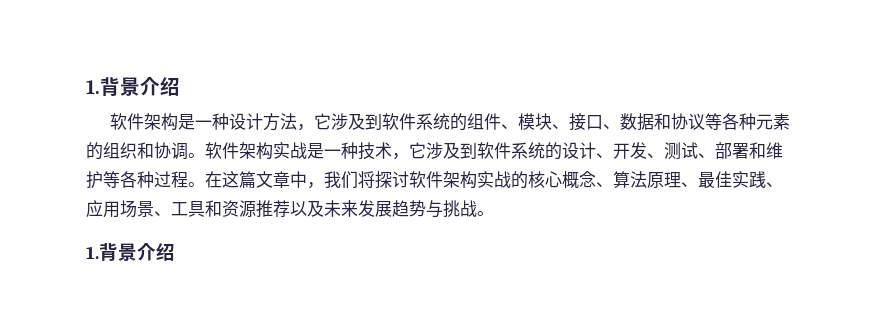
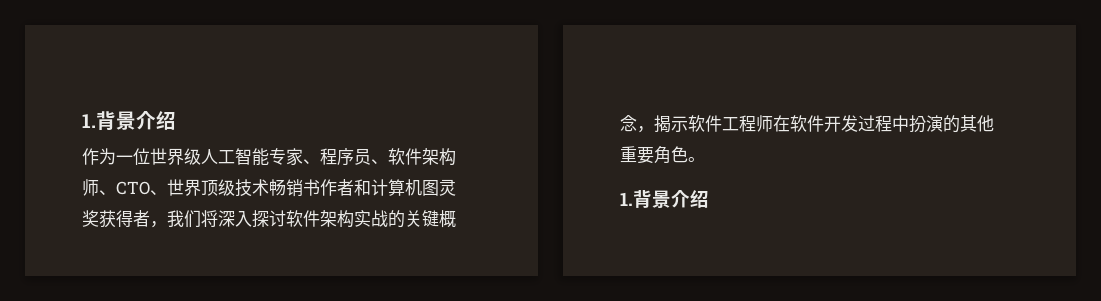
[110,113,791,131] [86,142,783,160] [86,171,307,189] 软件架构是一种设计方法，它涉及到软件系统的组件、模块、接口、数据和协议等各种元素的组织和协调。软件架构实战是一种技术，它涉及到软件系统的设计、开发、测试、部署和维护等各种过程。在这篇文章中 -> [82,148,456,166] [82,179,456,197] [82,210,150,228] 作为一位世界级人工智能专家、程序员、软件架构师、CTO、世界顶级技术畅销书作者和计算机图灵奖获得者
(375, 179) none -> [218,210,252,227] 深入
[528,171,783,189] [86,200,477,218] 核心概念、算法原理、最佳实践、应用场景、工具和资源推荐以及未来发展趋势与挑战 -> [405,210,456,228] [620,115,994,133] [620,146,688,164] 关键概念，揭示软件工程师在软件开发过程中扮演的其他重要角色

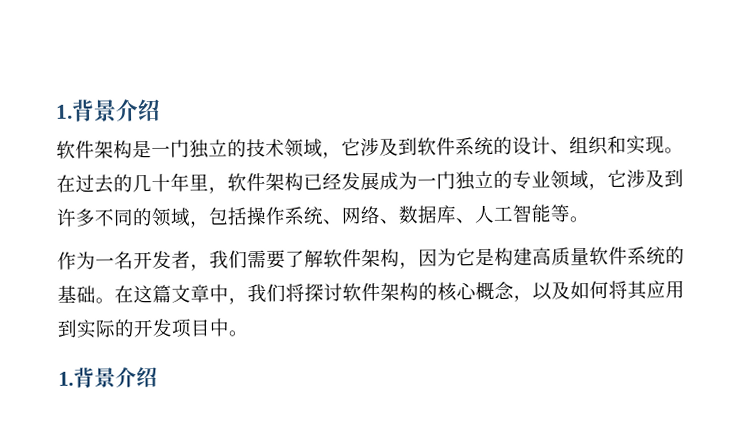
[82,148,456,166] [82,179,456,197] [82,210,150,228] 作为一位世界级人工智能专家、程序员、软件架构师、CTO、世界顶级技术畅销书作者和计算机图灵奖获得者 -> [56,135,684,159] [56,169,684,194] [56,204,590,228] [57,246,685,271] [57,284,229,304] 软件架构是一门独立的技术领域，它涉及到软件系统的设计、组织和实现。在过去的几十年里，软件架构已经发展成为一门独立的专业领域，它涉及到许多不同的领域，包括操作系统、网络、数据库、人工智能等。 // 作为一名开发者，我们需要了解软件架构，因为它是构建高质量软件系统的基础。在这篇文章中
[218,210,252,227] 深入 -> (305, 292) none
[354,210,456,228] [620,115,994,133] [620,146,688,164] 实战的关键概念，揭示软件工程师在软件开发过程中扮演的其他重要角色 -> [418,280,685,302] [57,318,230,339] 的核心概念，以及如何将其应用到实际的开发项目中

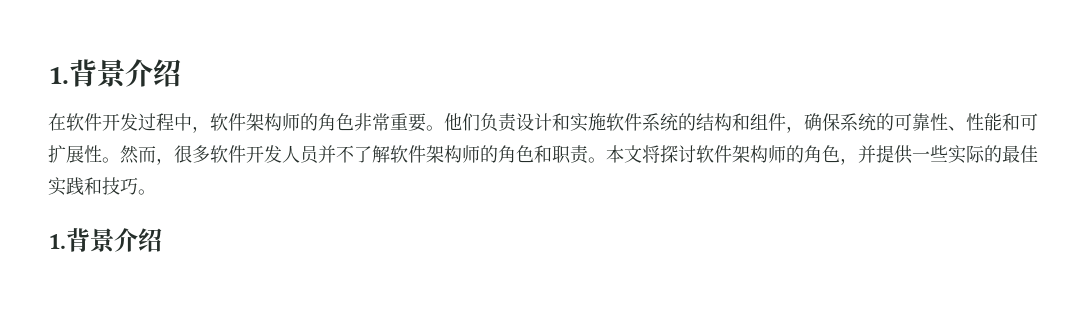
[56,135,684,159] [56,169,684,194] [56,204,590,228] [57,246,685,271] [57,280,685,305] [57,318,230,339] 软件架构是一门独立的技术领域，它涉及到软件系统的设计、组织和实现。在过去的几十年里，软件架构已经发展成为一门独立的专业领域，它涉及到许多不同的领域，包括操作系统、网络、数据库、人工智能等。 // 作为一名开发者，我们需要了解软件架构，因为它是构建高质量软件系统的基础。在这篇文章中，我们将探讨软件架构的核心概念，以及如何将其应用到实际的开发项目中 -> [48,113,1038,133] [48,145,1038,165] [48,177,138,196] 在软件开发过程中，软件架构师的角色非常重要。他们负责设计和实施软件系统的结构和组件，确保系统的可靠性、性能和可扩展性。然而，很多软件开发人员并不了解软件架构师的角色和职责。本文将探讨软件架构师的角色，并提供一些实际的最佳实践和技巧

